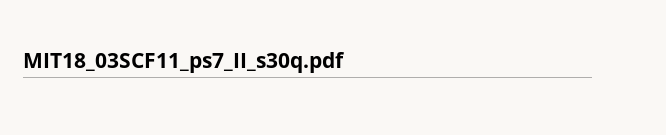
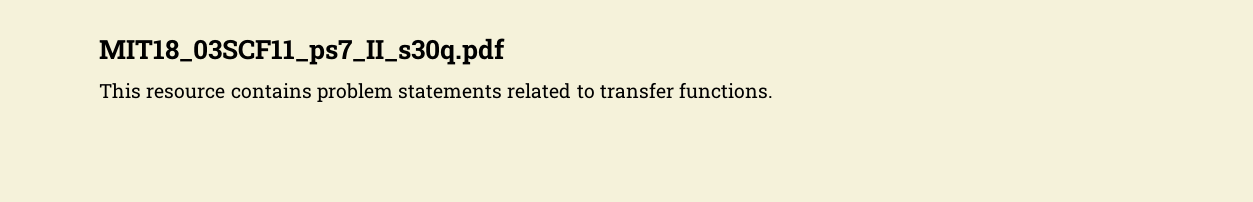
(345, 62) none -> [99,82,774,102] // This resource contains problem statements related to transfer functions.

